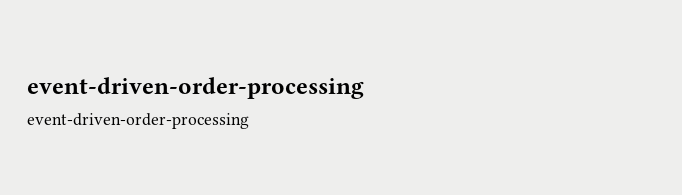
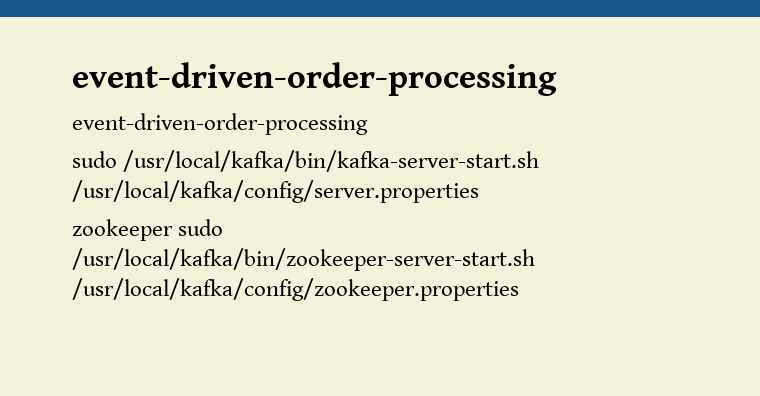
(249, 121) none -> [72,150,540,172] [72,180,479,203] [72,219,224,241] [72,248,535,271] [72,278,519,301] // sudo /usr/local/kafka/bin/kafka-server-start.sh /usr/local/kafka/config/server.properties // zookeeper sudo /usr/local/kafka/bin/zookeeper-server-start.sh /usr/local/kafka/config/zookeeper.properties

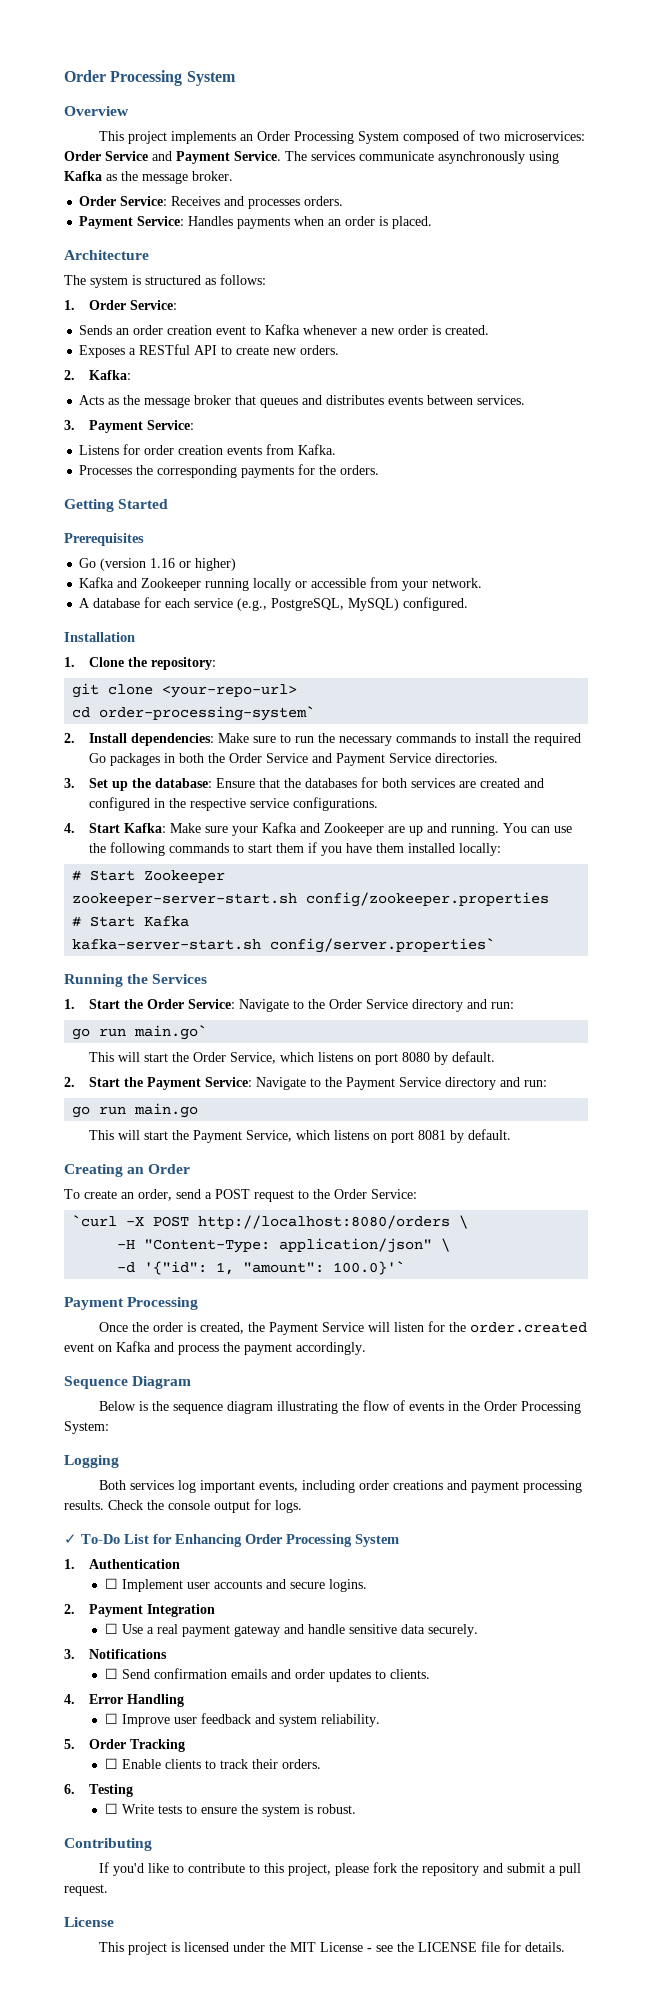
[72,62,557,96] [72,113,368,135] [72,150,540,172] [72,180,479,203] [72,219,224,241] [72,248,535,271] [72,278,519,301] event-driven-order-processing // event-driven-order-processing // sudo /usr/local/kafka/bin/kafka-server-start.sh /usr/local/kafka/config/server.properties // zookeeper sudo /usr/local/kafka/bin/zookeeper-server-start.sh /usr/local/kafka/config/zookeeper.properties -> [64,70,236,86] [64,106,129,116] [99,130,586,144] [64,151,559,164] [64,171,233,184] [79,196,344,209] [79,216,433,229] [64,250,149,260] [64,274,266,288] [64,300,178,310] [79,324,490,335] [79,344,340,358] [64,370,132,380] [79,395,526,408] [64,420,195,433] [79,444,337,455] [79,464,380,478] [64,499,169,512] [64,533,144,546] [79,558,237,571] [79,577,483,591] [79,597,469,611] [64,632,135,642] [64,657,217,670] [72,683,298,698] [72,706,316,721] [64,733,582,746] [89,753,499,766] [64,777,545,791] [89,797,379,811] [64,822,573,836] [89,842,502,856] [72,870,226,883] [72,892,550,907] [72,916,190,927] [72,938,496,953] [64,974,208,987] [64,999,515,1012] [72,1025,208,1040] [89,1051,496,1065] [64,1077,548,1090] [72,1103,199,1118] [89,1129,512,1143] [64,1164,191,1177] [64,1189,417,1202] [72,1215,469,1229] [117,1238,451,1253] [117,1261,406,1275] [64,1297,199,1310] [99,1321,588,1335] [64,1341,366,1355] [64,1376,192,1389] [99,1400,582,1414] [64,1421,109,1434] [64,1455,119,1468] [99,1480,583,1493] [64,1499,302,1513] [64,1534,399,1547] [64,1559,181,1569] [104,1578,367,1592] [64,1604,216,1617] [104,1623,478,1637] [64,1649,168,1659] [104,1668,430,1682] [64,1694,185,1707] [104,1713,380,1727] [64,1739,186,1752] [104,1758,321,1769] [64,1784,134,1797] [104,1803,356,1817] [64,1838,152,1851] [99,1862,582,1876] [64,1884,108,1896] [64,1917,114,1927] [99,1941,566,1955] Order Processing System // Overview // This project implements an Order Processing System composed of two microservices: Order Service and Payment Service. The services communicate asynchronously using Kafka as the message broker. // Order Service: Receives and processes orders. // Payment Service: Handles payments when an order is placed. // Architecture // The system is structured as follows: // 1. Order Service: // Sends an order creation event to Kafka whenever a new order is created. // Exposes a RESTful API to create new orders. // 2. Kafka: // Acts as the message broker that queues and distributes events between services. // 3. Payment Service: // Listens for order creation events from Kafka. // Processes the corresponding payments for the orders. // Getting Started // Prerequisites // Go (version 1.16 or higher) // Kafka and Zookeeper running locally or accessible from your network. // A database for each service (e.g., PostgreSQL, MySQL) configured. // Installation // 1. Clone the repository: // git clone <your-repo-url> // cd order-processing-system` // 2. Install dependencies: Make sure to run the necessary commands to install the required Go packages in both the Order Service and Payment Service directories. // 3. Set up the database: Ensure that the databases for both services are created and configured in the respective service configurations. // 4. Start Kafka: Make sure your Kafka and Zookeeper are up and running. You can use the following commands to start them if you have them installed locally: // # Start Zookeeper // zookeeper-server-start.sh config/zookeeper.properties // # Start Kafka // kafka-server-start.sh config/server.properties` // Running the Services // 1. Start the Order Service: Navigate to the Order Service directory and run: // go run main.go` // This will start the Order Service, which listens on port 8080 by default. // 2. Start the Payment Service: Navigate to the Payment Service directory and run: // go run main.go // This will start the Payment Service, which listens on port 8081 by default. // Creating an Order // To create an order, send a POST request to the Order Service: // `curl -X POST http://localhost:8080/orders \ // -H "Content-Type: application/json" \ // -d '{"id": 1, "amount": 100.0}'` // Payment Processing // Once the order is created, the Payment Service will listen for the order.created event on Kafka and process the payment accordingly. // Sequence Diagram // Below is the sequence diagram illustrating the flow of events in the Order Processing System: // Logging // Both services log important events, including order creations and payment processing results. Check the console output for logs. // ✓ To-Do List for Enhancing Order Processing System // 1. Authentication // ☐ Implement user accounts and secure logins. // 2. Payment Integration // ☐ Use a real payment gateway and handle sensitive data securely. // 3. Notifications // ☐ Send confirmation emails and order updates to clients. // 4. Error Handling // ☐ Improve user feedback and system reliability. // 5. Order Tracking // ☐ Enable clients to track their orders. // 6. Testing // ☐ Write tests to ensure the system is robust. // Contributing // If you'd like to contribute to this project, please fork the repository and submit a pull request. // License // This project is licensed under the MIT License - see the LICENSE file for details.

